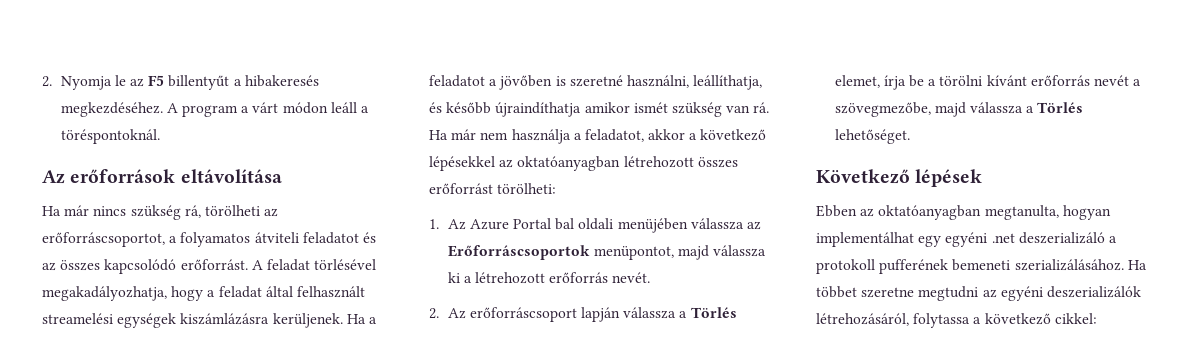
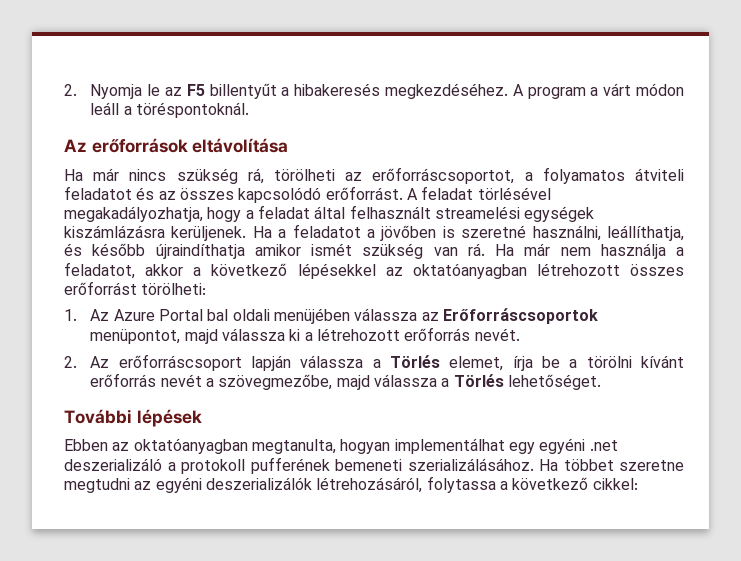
[816,169,910,184] Következő -> [64,409,132,424] További

